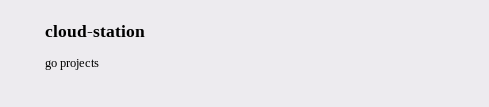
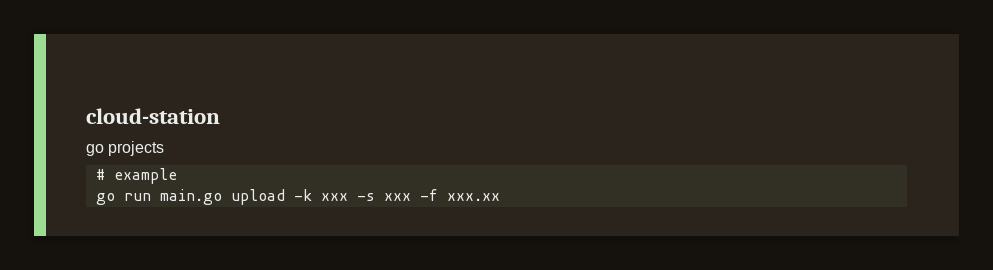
(100, 64) none -> [95,168,177,184] [95,189,500,205] // # example // go run main.go upload -k xxx -s xxx -f xxx.xx

